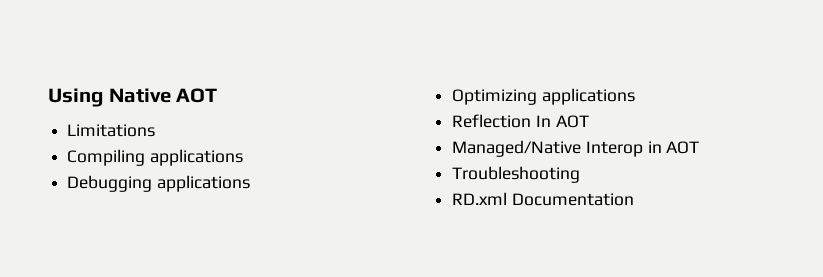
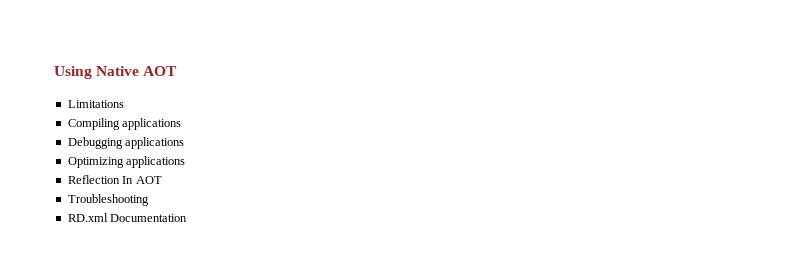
[452,140,700,157] // Managed/Native Interop in AOT -> (162, 180) none

